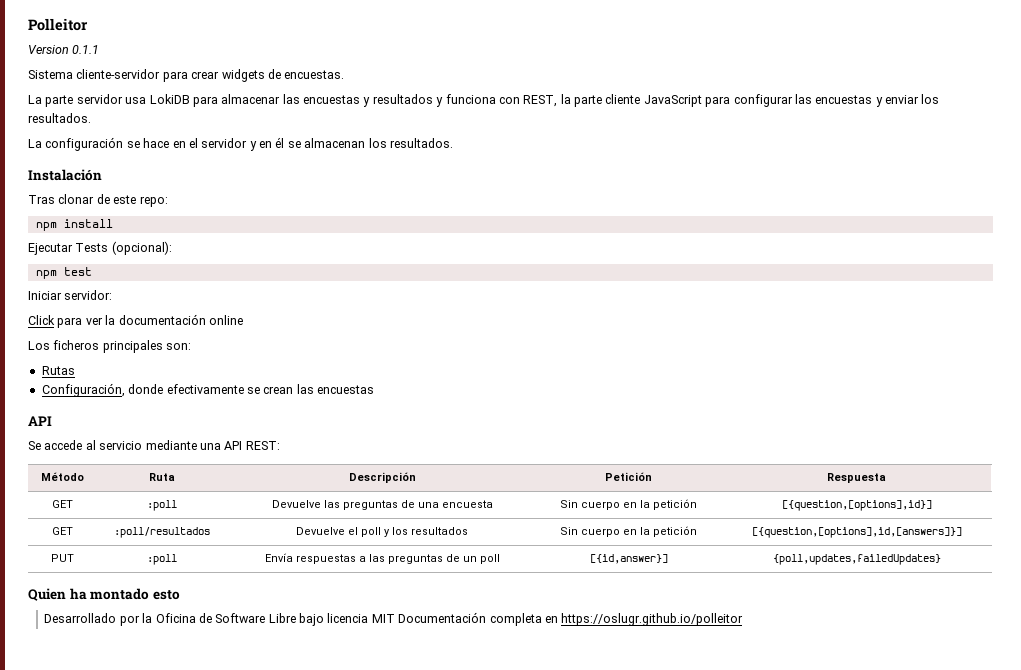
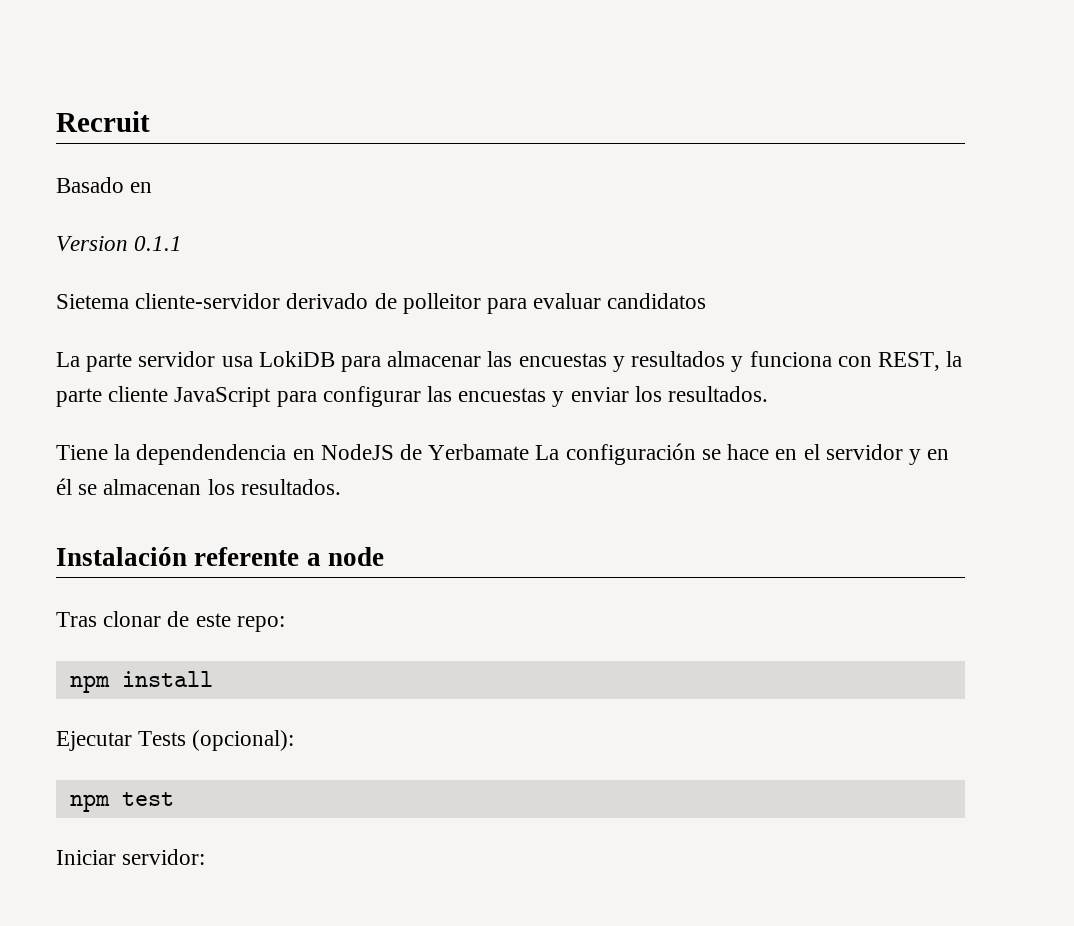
[28,18,88,31] Polleitor -> [56,111,150,132] [56,177,153,193] Recruit // Basado en
[28,69,345,82] Sistema cliente-servidor para crear widgets de encuestas. -> [56,293,707,314] Sietema cliente-servidor derivado de polleitor para evaluar candidatos
(91, 118) none -> [56,444,530,465] Tiene la dependendencia en NodeJS de Yerbamate
(102, 175) none -> [194,547,384,566] referente a node
[28,314,243,328] [28,340,192,353] [41,366,75,375] [41,383,374,397] [28,416,52,426] [28,440,280,450] [40,472,84,481] [149,473,175,481] [348,472,416,483] [605,472,652,481] [827,473,886,483] [51,500,73,508] [147,500,177,511] [271,500,493,510] [560,499,697,510] [781,500,932,511] [51,527,73,535] [114,527,210,538] [296,527,468,537] [560,526,697,537] [751,527,962,538] [50,554,74,562] [147,554,177,565] [264,553,500,564] [589,554,668,564] [772,554,941,565] [28,588,180,601] [44,612,744,626] // Click para ver la documentación online // Los ficheros principales son: // Rutas // Configuración, donde efectivamente se crean las encuestas // API // Se accede al servicio mediante una API REST: // Método | Ruta | Descripción | Petición | Respuesta // GET | :poll | Devuelve las preguntas de una encuesta | Sin cuerpo en la petición | [{question,[options],id}] // GET | :poll/resultados | Devuelve el poll y los resultados | Sin cuerpo en la petición | [{question,[options],id,[answers]}] // PUT | :poll | Envía respuestas a las preguntas de un poll | [{id,answer}] | {poll,updates,failedUpdates} // Quien ha montado esto // Desarrollado por la Oficina de Software Libre bajo licencia MIT Documentación completa en https://oslugr.github.io/polleitor -> (206, 857) none

